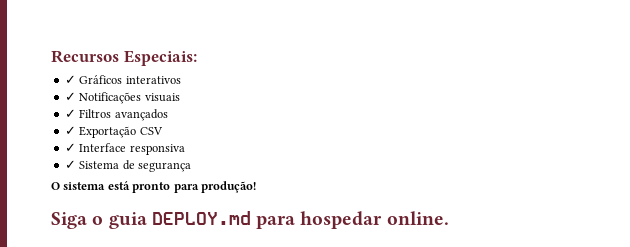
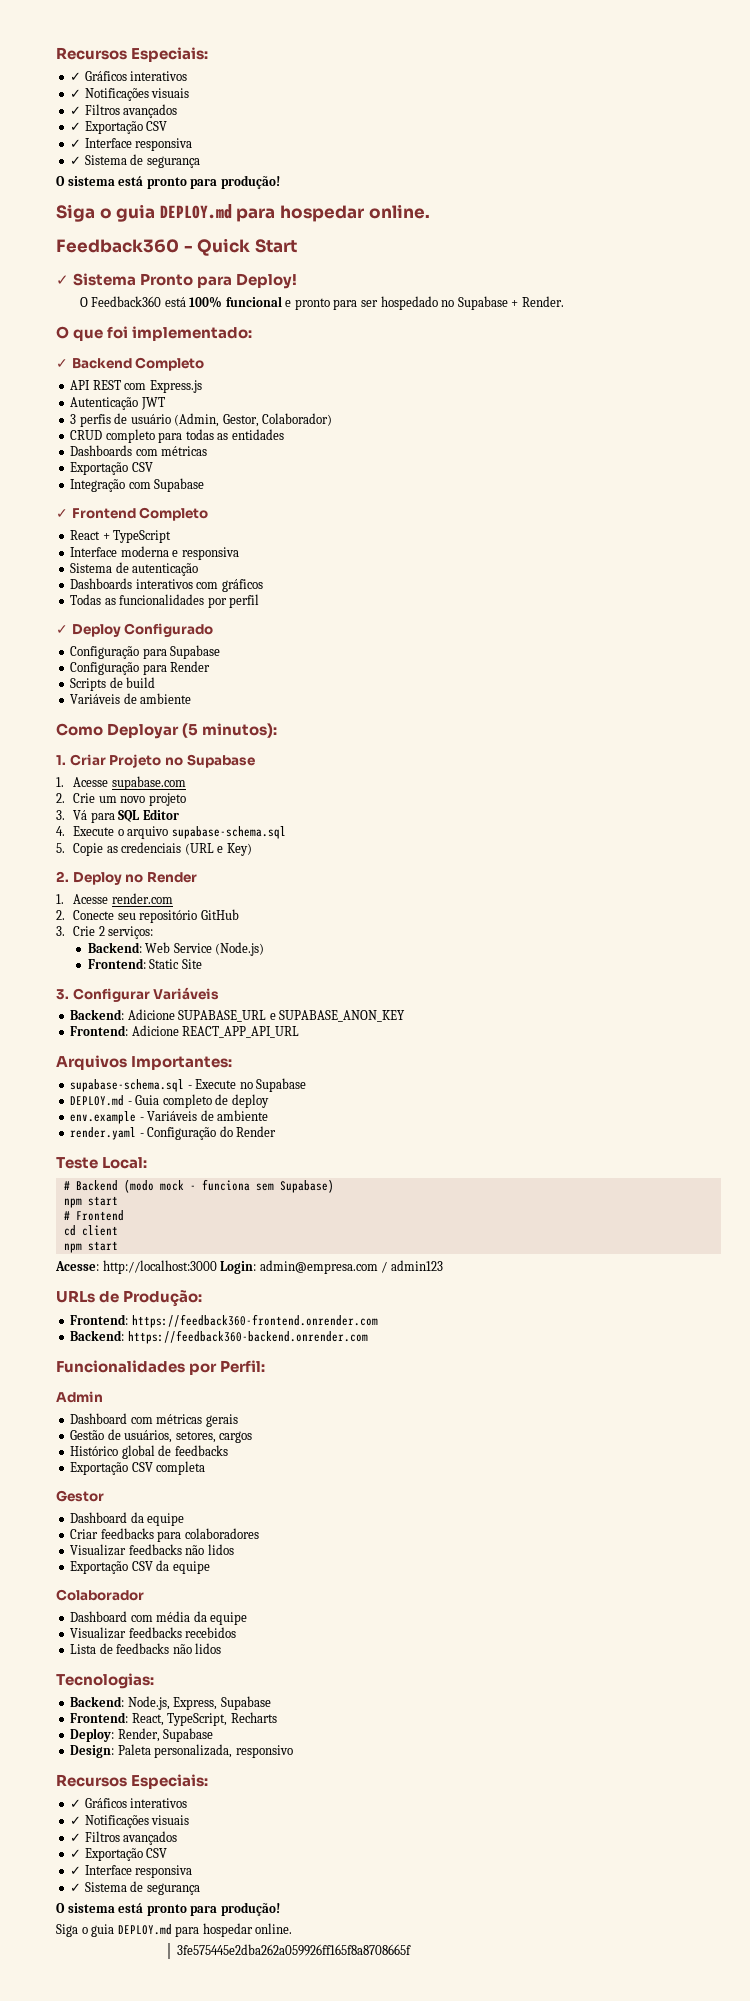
(449, 218) none -> [56,238,297,256] [56,273,298,289] [79,296,564,310] [56,326,253,341] [56,357,205,371] [70,380,202,393] [70,397,165,410] [70,413,333,427] [70,429,284,443] [70,445,208,456] [70,462,153,475] [70,478,205,492] [56,507,209,521] [70,530,172,543] [70,546,239,560] [70,562,199,576] [70,578,263,592] [70,594,260,608] [56,623,214,637] [70,645,221,659] [70,661,211,675] [70,677,156,691] [70,693,192,704] [56,723,278,739] [56,754,255,768] [56,776,186,790] [56,793,186,806] [56,809,179,823] [56,826,286,839] [56,842,252,856] [56,871,197,885] [56,893,173,904] [56,909,239,923] [56,926,154,939] [87,942,265,956] [87,958,202,969] [56,987,220,1002] [70,1009,406,1022] [70,1025,300,1038] [56,1055,233,1070] [70,1078,307,1092] [70,1094,269,1108] [70,1110,269,1124] [70,1126,277,1140] [56,1157,148,1169] [63,1179,334,1193] [63,1196,118,1208] [63,1210,124,1221] [63,1225,118,1236] [63,1241,118,1253] [55,1260,443,1274] [56,1290,203,1307] [70,1314,378,1328] [70,1330,368,1344] [56,1360,266,1375] [56,1391,103,1403] [70,1413,238,1427] [70,1429,253,1443] [70,1445,228,1459] [70,1461,206,1475] [56,1490,104,1502] [70,1512,185,1526] [70,1528,259,1542] [70,1544,234,1556] [70,1560,210,1574] [56,1589,144,1601] [70,1611,248,1625] [70,1627,237,1639] [70,1643,222,1654] [56,1673,154,1689] [70,1696,271,1710] [70,1712,277,1726] [70,1728,214,1742] [70,1744,293,1758] [56,1774,209,1789] [70,1798,188,1808] [70,1815,190,1828] [70,1831,178,1845] [70,1848,168,1861] [70,1865,193,1878] [70,1881,200,1895] [56,1902,280,1916] [56,1923,293,1937] [177,1944,412,1956] // Feedback360 - Quick Start // ✓ Sistema Pronto para Deploy! // O Feedback360 está 100% funcional e pronto para ser hospedado no Supabase + Render. // O que foi implementado: // ✓ Backend Completo // API REST com Express.js // Autenticação JWT // 3 perfis de usuário (Admin, Gestor, Colaborador) // CRUD completo para todas as entidades // Dashboards com métricas // Exportação CSV // Integração com Supabase // ✓ Frontend Completo // React + TypeScript // Interface moderna e responsiva // Sistema de autenticação // Dashboards interativos com gráficos // Todas as funcionalidades por perfil // ✓ Deploy Configurado // Configuração para Supabase // Configuração para Render // Scripts de build // Variáveis de ambiente // Como Deployar (5 minutos): // 1. Criar Projeto no Supabase // 1. Acesse supabase.com // 2. Crie um novo projeto // 3. Vá para SQL Editor // 4. Execute o arquivo supabase-schema.sql // 5. Copie as credenciais (URL e Key) // 2. Deploy no Render // 1. Acesse render.com // 2. Conecte seu repositório GitHub // 3. Crie 2 serviços: // Backend: Web Service (Node.js) // Frontend: Static Site // 3. Configurar Variáveis // Backend: Adicione SUPABASE_URL e SUPABASE_ANON_KEY // Frontend: Adicione REACT_APP_API_URL // Arquivos Importantes: // supabase-schema.sql - Execute no Supabase // DEPLOY.md - Guia completo de deploy // env.example - Variáveis de ambiente // render.yaml - Configuração do Render // Teste Local: // # Backend (modo mock - funciona sem Supabase) // npm start // # Frontend // cd client // npm start // Acesse: http://localhost:3000 Login: admin@empresa.com / admin123 // URLs de Produção: // Frontend: https://feedback360-frontend.onrender.com // Backend: https://feedback360-backend.onrender.com // Funcionalidades por Perfil: // Admin // Dashboard com métricas gerais // Gestão de usuários, setores, cargos // Histórico global de feedbacks // Exportação CSV completa // Gestor // Dashboard da equipe // Criar feedbacks para colaboradores // Visualizar feedbacks não lidos // Exportação CSV da equipe // Colaborador // Dashboard com média da equipe // Visualizar feedbacks recebidos // Lista de feedbacks não lidos // Tecnologias: // Backend: Node.js, Express, Supabase // Frontend: React, TypeScript, Recharts // Deploy: Render, Supabase // Design: Paleta personalizada, responsivo // Recursos Especiais: // ✓ Gráficos interativos // ✓ Notificações visuais // ✓ Filtros avançados // ✓ Exportação CSV // ✓ Interface responsiva // ✓ Sistema de segurança // O sistema está pronto para produção! // Siga o guia DEPLOY.md para hospedar online. // 3fe575445e2dba262a059926ff165f8a8708665f

